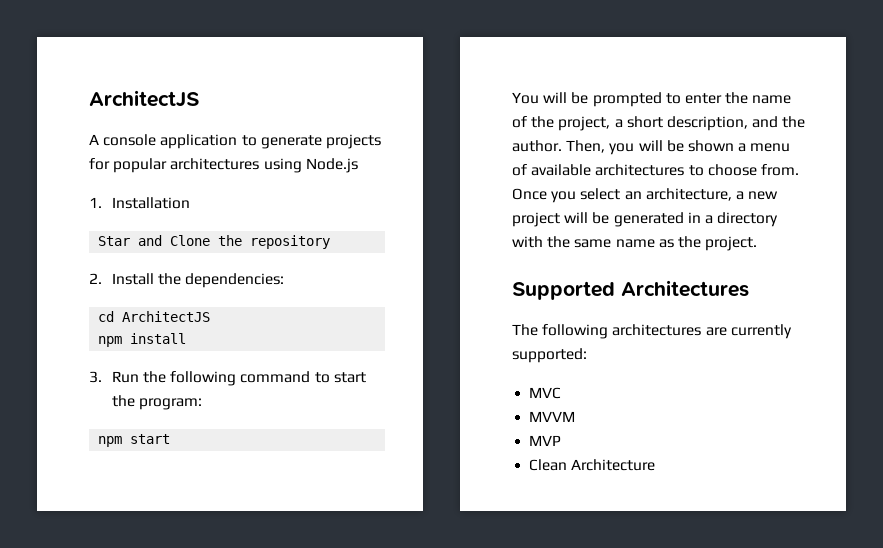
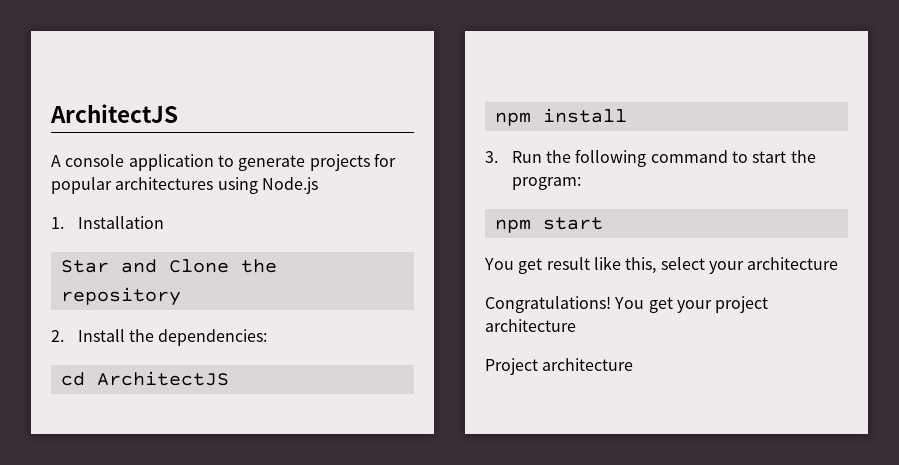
[543,92,792,107] [512,116,806,131] [512,140,791,155] [512,164,799,176] [512,188,779,203] [512,212,779,227] [512,236,758,251] [512,280,749,300] [512,324,792,339] [512,348,587,363] [529,387,562,399] [529,411,576,422] [529,435,562,446] [529,459,656,471] will be prompted to enter the name of the project, a short description, and the author. Then, you will be shown a menu of available architectures to choose from. Once you select an architecture, a new project will be generated in a directory with the same name as the project. // Supported Architectures // The following architectures are currently supported: // MVC // MVVM // MVP // Clean Architecture -> [518,256,839,274] [485,296,769,313] [485,319,576,332] [485,358,634,375] get result like this, select your architecture // Congratulations! You get your project architecture // Project architecture

